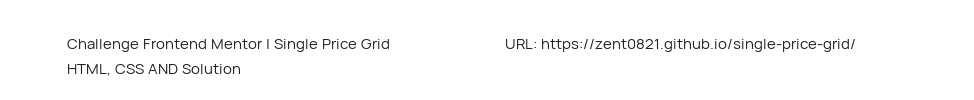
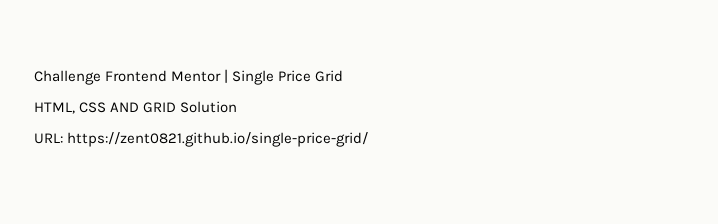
(179, 69) none -> [143,102,177,113] GRID

